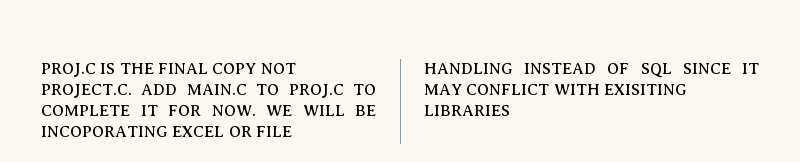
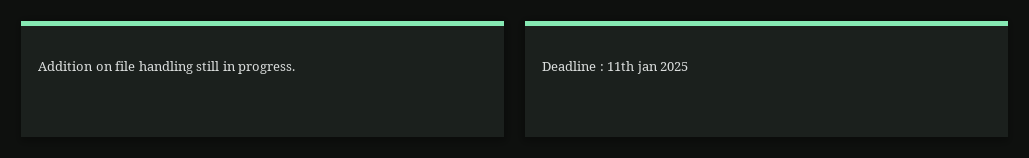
[41,63,296,77] [41,84,376,98] [41,105,376,116] [41,126,292,137] [424,63,759,78] [424,84,687,95] [424,105,510,116] PROJ.C IS THE FINAL COPY NOT PROJECT.C. ADD MAIN.C TO PROJ.C TO COMPLETE IT FOR NOW. WE WILL BE INCOPORATING EXCEL OR FILE HANDLING INSTEAD OF SQL SINCE IT MAY CONFLICT WITH EXISITING LIBRARIES -> [38,61,296,74] [542,61,689,74] Addition on file handling still in progress. // Deadline : 11th jan 2025

